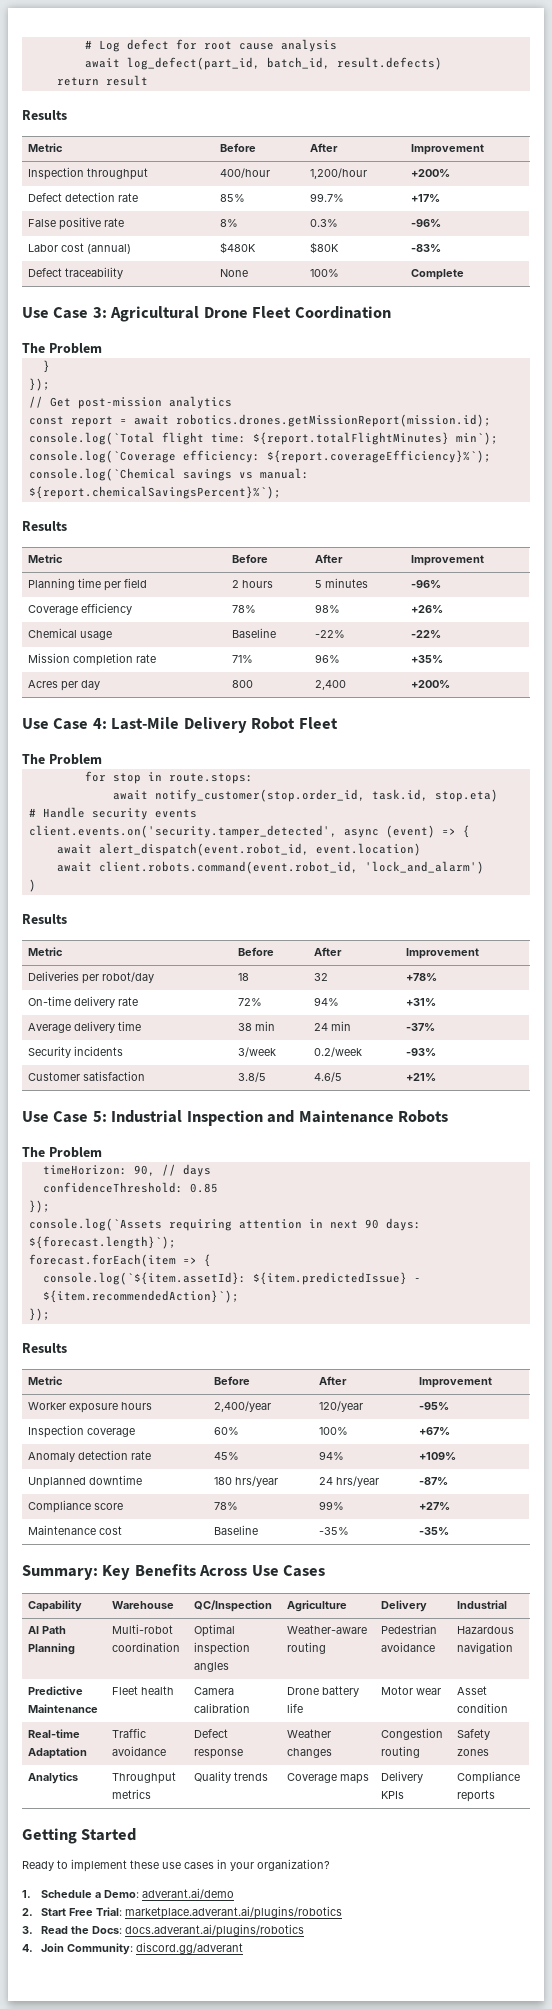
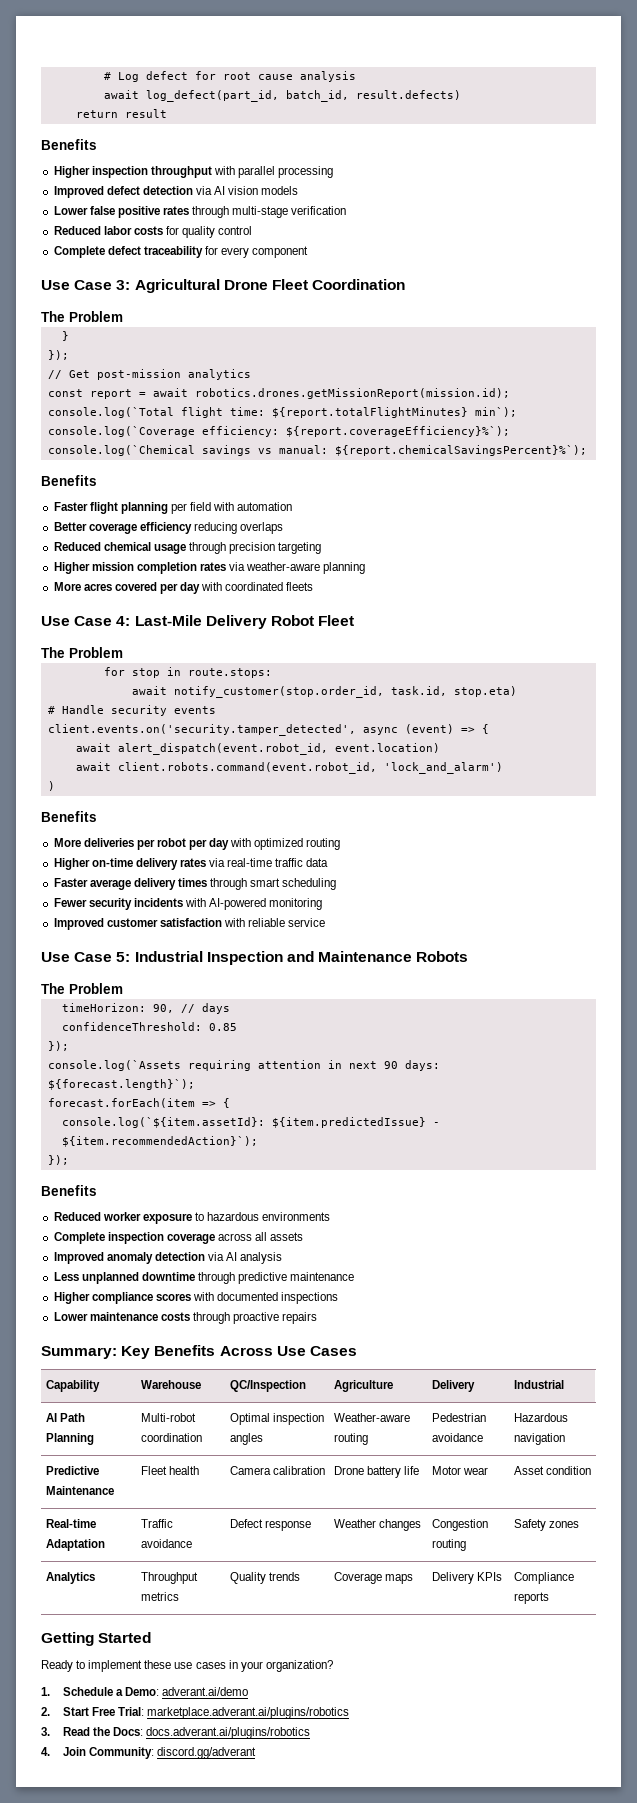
[22,110,67,120] [28,143,64,152] [220,143,257,152] [310,143,339,152] [411,144,485,155] [28,167,149,180] [220,168,271,178] [310,168,368,179] [411,169,451,177] [28,192,139,202] [220,194,246,202] [310,193,345,202] [411,194,441,202] [28,217,125,230] [220,219,239,227] [310,219,339,227] [411,219,442,227] [28,243,132,254] [220,242,257,254] [310,242,340,254] [411,244,442,252] [28,267,124,279] [220,269,249,277] [310,269,340,277] [411,269,465,280] Results // Metric | Before | After | Improvement // Inspection throughput | 400/hour | 1,200/hour | +200% // Defect detection rate | 85% | 99.7% | +17% // False positive rate | 8% | 0.3% | -96% // Labor cost (annual) | $480K | $80K | -83% // Defect traceability | None | 100% | Complete -> [41,139,97,150] [53,166,334,178] [53,186,299,198] [53,206,347,218] [53,226,253,238] [53,246,309,258] Benefits // Higher inspection throughput with parallel processing // Improved defect detection via AI vision models // Lower false positive rates through multi-stage verification // Reduced labor costs for quality control // Complete defect traceability for every component
[22,521,67,531] [28,554,64,563] [232,554,269,563] [315,554,344,563] [411,555,485,566] [28,578,148,591] [232,580,274,588] [315,578,369,588] [411,580,442,588] [28,603,133,615] [232,605,257,613] [315,604,341,613] [411,605,444,613] [28,628,113,640] [232,628,277,638] [315,630,346,638] [411,630,442,638] [28,653,157,666] [232,655,254,663] [315,654,341,663] [411,655,444,663] [28,680,101,691] [232,680,254,688] [315,680,347,690] [411,680,451,688] Results // Metric | Before | After | Improvement // Planning time per field | 2 hours | 5 minutes | -96% // Coverage efficiency | 78% | 98% | +26% // Chemical usage | Baseline | -22% | -22% // Mission completion rate | 71% | 96% | +35% // Acres per day | 800 | 2,400 | +200% -> [41,475,97,486] [53,502,293,514] [53,522,284,534] [53,542,322,554] [53,562,366,574] [53,582,314,594] Benefits // Faster flight planning per field with automation // Better coverage efficiency reducing overlaps // Reduced chemical usage through precision targeting // Higher mission completion rates via weather-aware planning // More acres covered per day with coordinated fleets
[22,914,67,924] [28,947,64,956] [238,947,275,956] [314,947,343,956] [406,948,480,959] [28,971,155,984] [238,973,250,981] [314,973,329,981] [406,973,438,981] [28,996,139,1008] [238,998,263,1006] [314,997,340,1006] [406,998,437,1006] [28,1021,142,1033] [238,1021,276,1031] [314,1021,352,1031] [406,1023,436,1031] [28,1046,124,1058] [238,1047,277,1057] [314,1047,363,1057] [406,1048,437,1056] [28,1071,146,1081] [238,1072,267,1082] [314,1072,343,1082] [406,1073,437,1081] Results // Metric | Before | After | Improvement // Deliveries per robot/day | 18 | 32 | +78% // On-time delivery rate | 72% | 94% | +31% // Average delivery time | 38 min | 24 min | -37% // Security incidents | 3/week | 0.2/week | -93% // Customer satisfaction | 3.8/5 | 4.6/5 | +21% -> [41,811,97,822] [53,838,341,850] [53,858,329,870] [53,878,337,890] [53,898,323,910] [53,918,326,930] Benefits // More deliveries per robot per day with optimized routing // Higher on-time delivery rates via real-time traffic data // Faster average delivery times through smart scheduling // Fewer security incidents with AI-powered monitoring // Improved customer satisfaction with reliable service
[22,1343,67,1353] [28,1376,64,1385] [214,1376,251,1385] [319,1376,348,1385] [419,1377,493,1388] [28,1402,153,1413] [214,1401,272,1412] [319,1401,364,1412] [419,1402,450,1410] [28,1425,136,1438] [214,1427,240,1435] [319,1427,349,1435] [419,1427,451,1435] [28,1450,152,1462] [214,1452,240,1460] [319,1451,345,1460] [419,1452,457,1460] [28,1475,143,1488] [214,1476,279,1487] [319,1476,380,1487] [419,1477,449,1485] [28,1500,124,1513] [214,1502,239,1510] [319,1501,345,1510] [419,1502,451,1510] [28,1525,123,1535] [214,1525,259,1535] [319,1527,350,1535] [419,1527,450,1535] Results // Metric | Before | After | Improvement // Worker exposure hours | 2,400/year | 120/year | -95% // Inspection coverage | 60% | 100% | +67% // Anomaly detection rate | 45% | 94% | +109% // Unplanned downtime | 180 hrs/year | 24 hrs/year | -87% // Compliance score | 78% | 99% | +27% // Maintenance cost | Baseline | -35% | -35% -> [41,1185,97,1196] [53,1212,331,1224] [53,1232,304,1244] [53,1252,283,1264] [53,1272,355,1284] [53,1292,339,1304] [53,1312,318,1324] Benefits // Reduced worker exposure to hazardous environments // Complete inspection coverage across all assets // Improved anomaly detection via AI analysis // Less unplanned downtime through predictive maintenance // Higher compliance scores with documented inspections // Lower maintenance costs through proactive repairs

